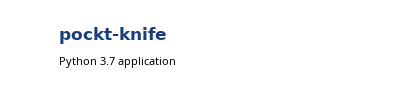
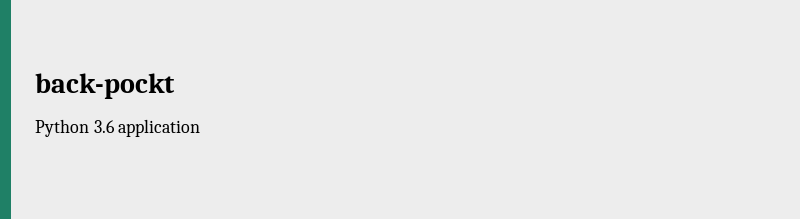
[59,27,167,44] pockt-knife -> [35,73,175,99] back-pockt
[100,57,115,65] 3.7 -> [93,120,115,133] 3.6

